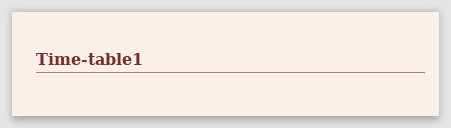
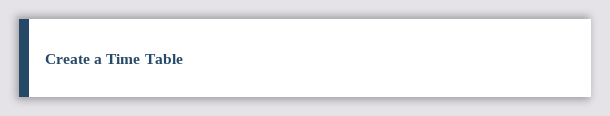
[36,53,143,65] Time-table1 -> [45,54,183,64] Create a Time Table

